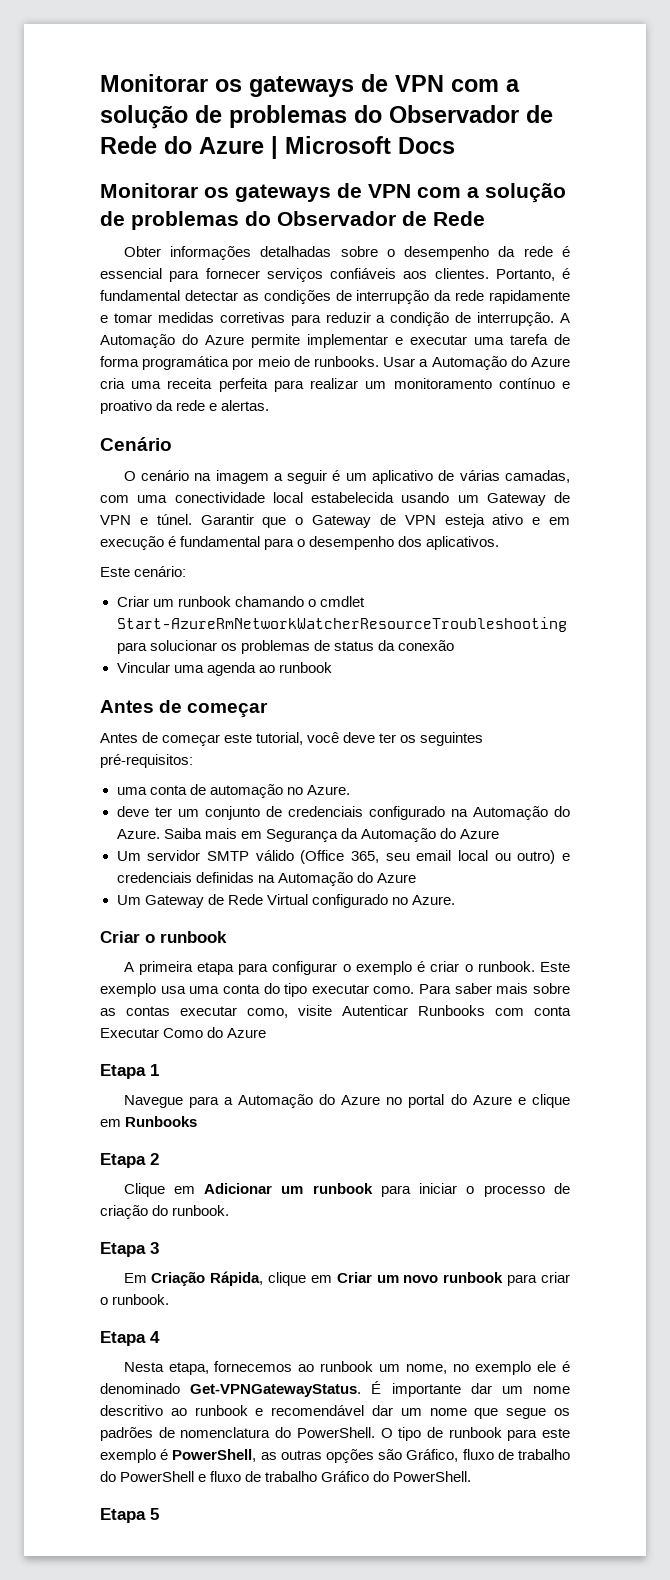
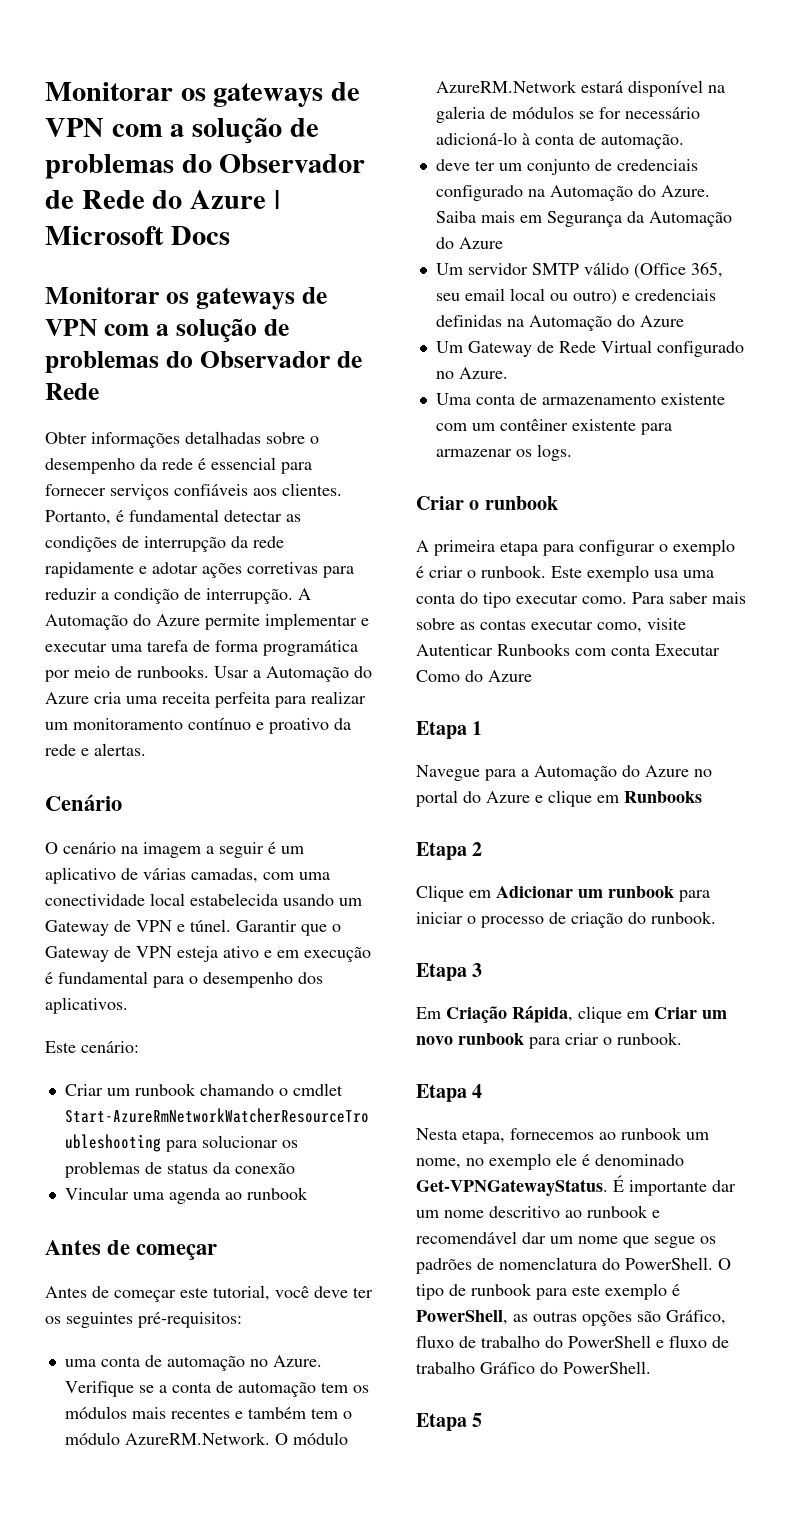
[113,312,214,323] tomar medidas -> [152,562,242,578] adotar ações
(350, 790) none -> [64,1381,369,1397] [64,1406,352,1419] [64,1432,348,1445] [435,80,725,97] [435,106,700,123] [435,132,684,149] Verifique se a conta de automação tem os módulos mais recentes e também tem o módulo AzureRM.Network. O módulo AzureRM.Network estará disponível na galeria de módulos se for necessário adicioná-lo à conta de automação.
(455, 900) none -> [435,393,725,405] [435,419,672,435] [435,444,572,461] // Uma conta de armazenamento existente com um contêiner existente para armazenar os logs.

